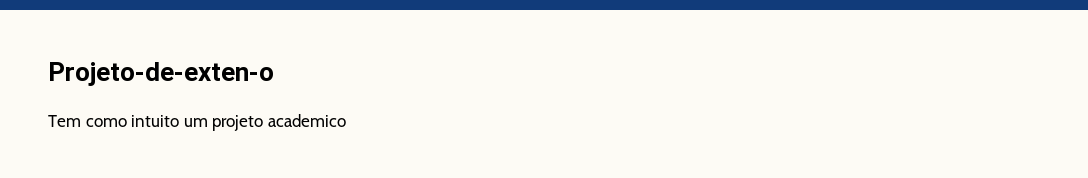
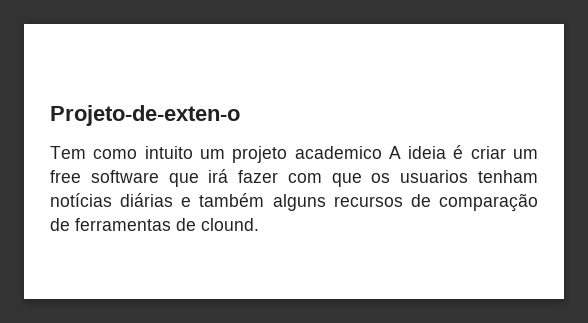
(346, 120) none -> [388,145,538,159] [50,169,538,187] [50,193,538,212] [50,218,259,231] A ideia é criar um free software que irá fazer com que os usuarios tenham notícias diárias e também alguns recursos de comparação de ferramentas de clound.

